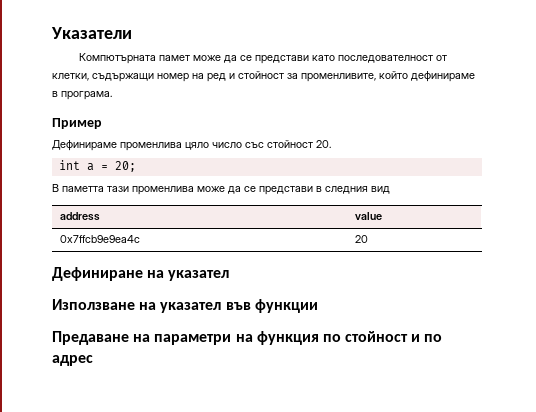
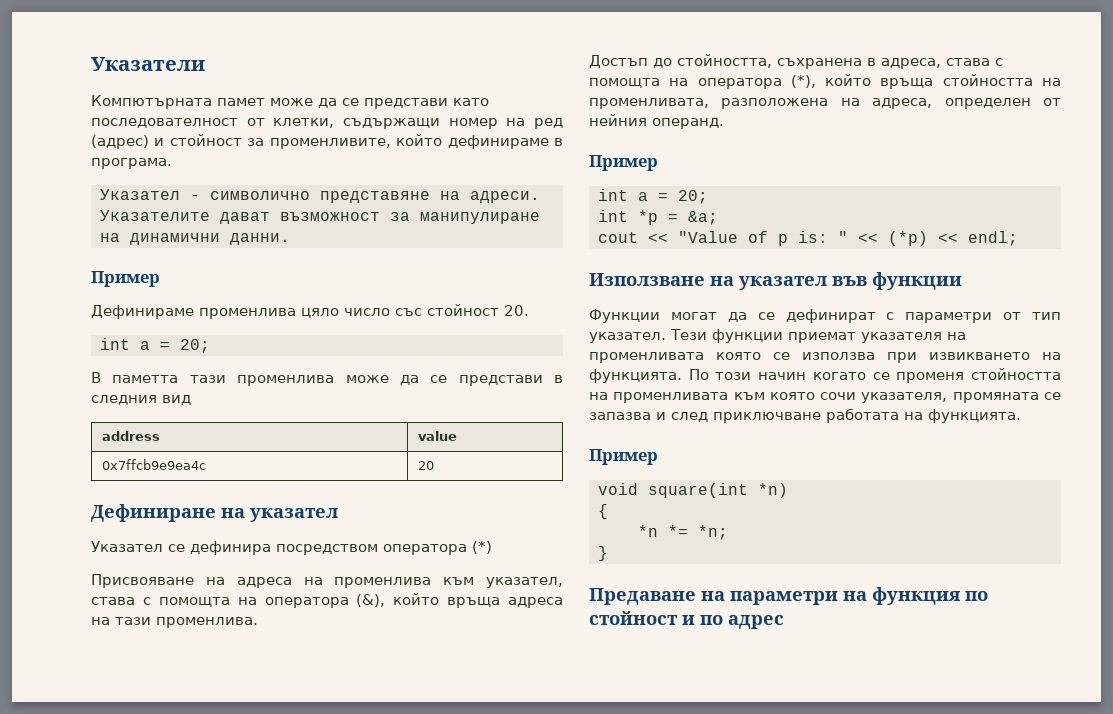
(226, 77) none -> [91,135,149,149] (адрес)
(112, 95) none -> [99,189,540,203] [99,210,540,224] [99,233,290,245] // Указател - символично представяне на адреси. Указателите дават възможност за манипулиране на динамични данни.
(230, 275) none -> [91,541,492,555] [91,574,563,588] [91,593,563,608] [91,617,258,628] [589,54,1003,69] [589,74,1061,89] [589,98,1061,109] [589,114,724,129] [589,155,658,171] [597,189,708,204] [597,210,718,225] [597,231,1018,246] // Указател се дефинира посредством оператора (*) // Присвояване на адреса на променлива към указател, става с помощта на оператора (&), който връща адреса на тази променлива. // Достъп до стойността, съхранена в адреса, става с помощта на оператора (*), който връща стойността на променливата, разположена на адреса, определен от нейния операнд. // Пример // int a = 20; // int *p = &a; // cout << "Value of p is: " << (*p) << endl;
(318, 306) none -> [589,309,1061,323] [589,329,966,343] [589,352,1061,363] [589,368,1061,383] [589,392,1061,403] [589,408,1021,423] [589,449,658,465] [597,483,788,498] [597,504,608,519] [637,525,728,540] [597,546,608,561] // Функции могат да се дефинират с параметри от тип указател. Тези функции приемат указателя на променливата която се използва при извикването на функцията. По този начин когато се променя стойността на променливата към която сочи указателя, промяната се запазва и след приключване работата на функцията. // Пример // void square(int *n) // { // *n *= *n; // }

